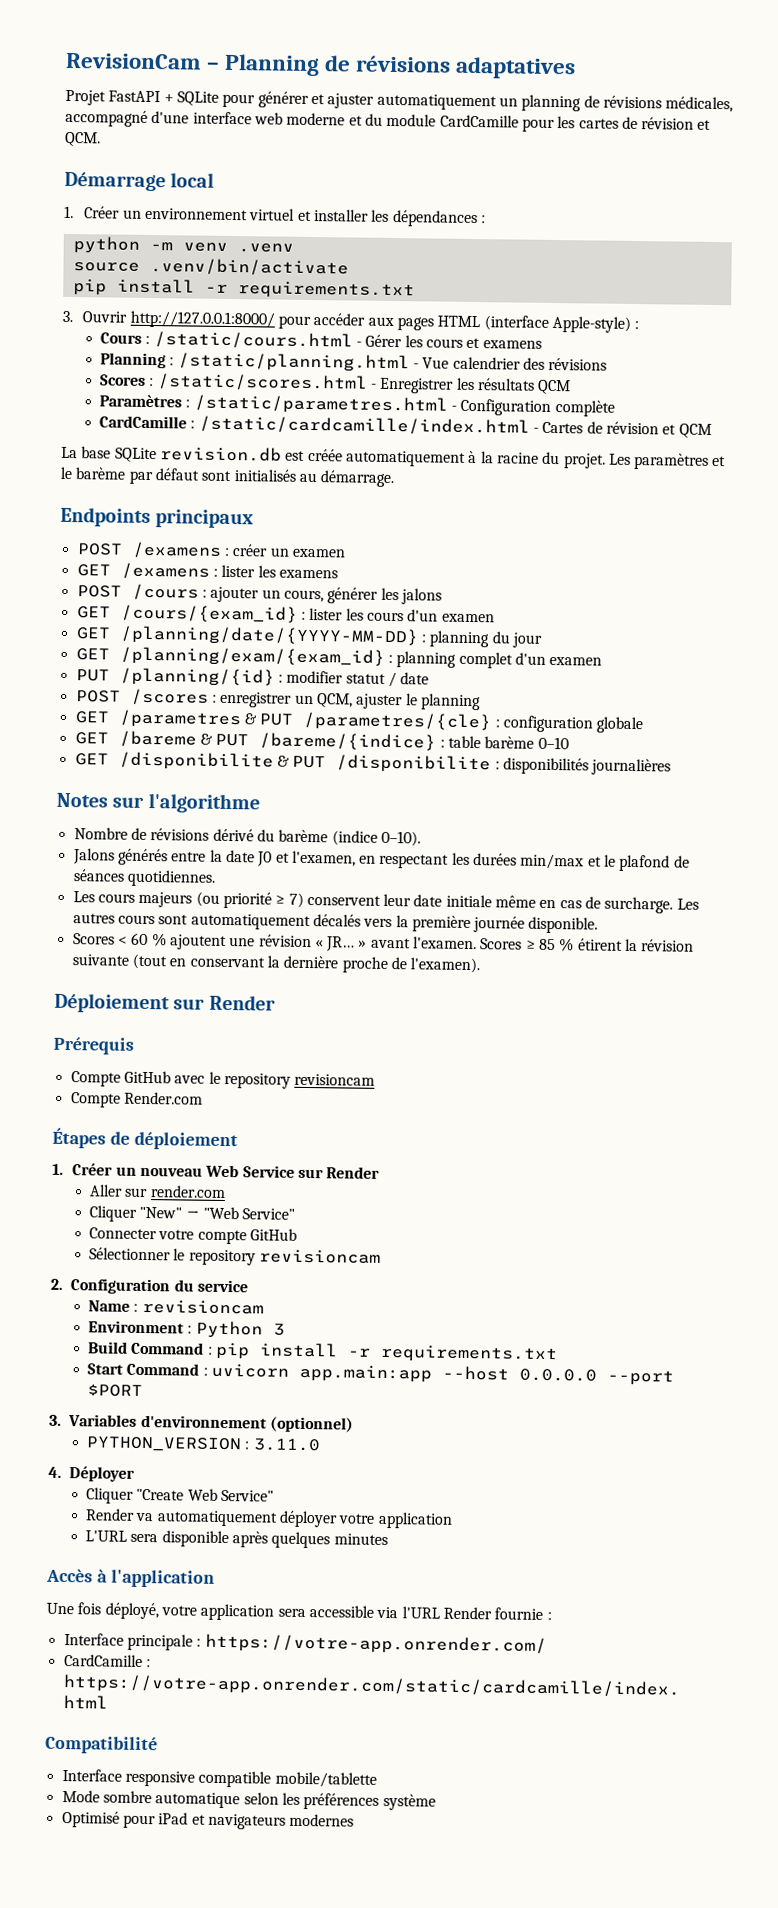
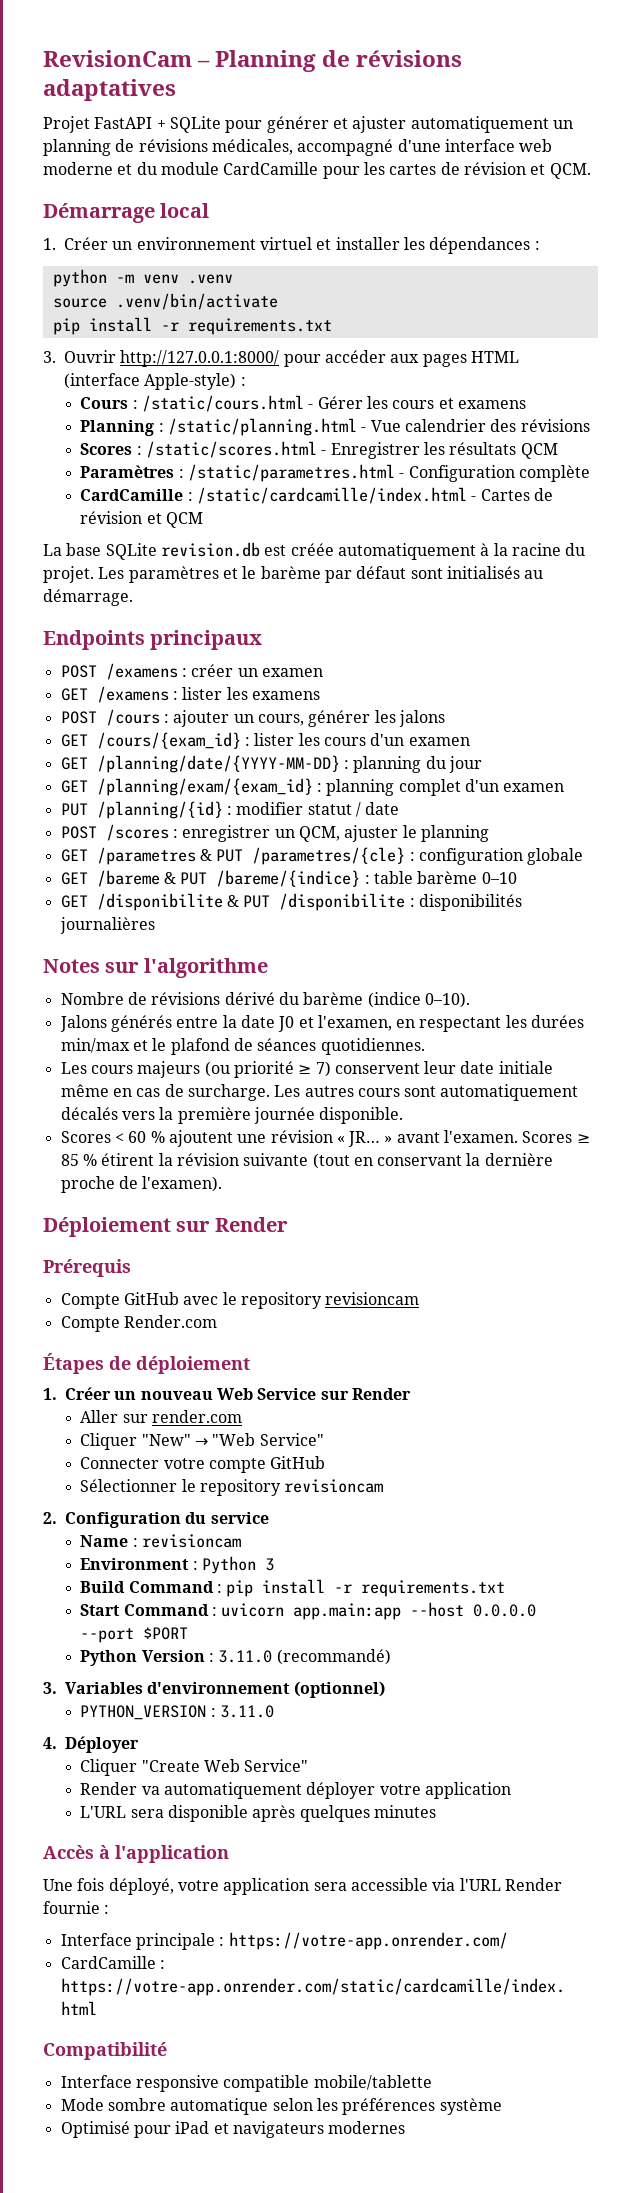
(143, 1390) none -> [80,1649,391,1666] // Python Version : 3.11.0 (recommandé)

